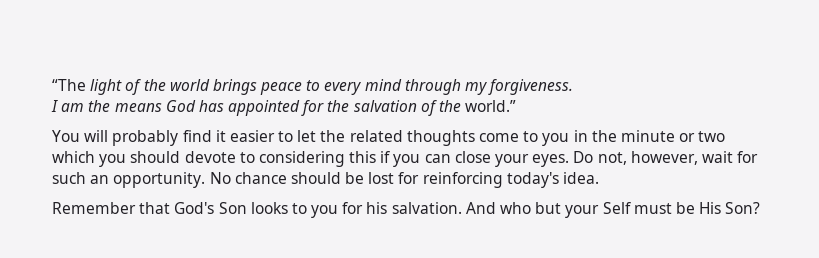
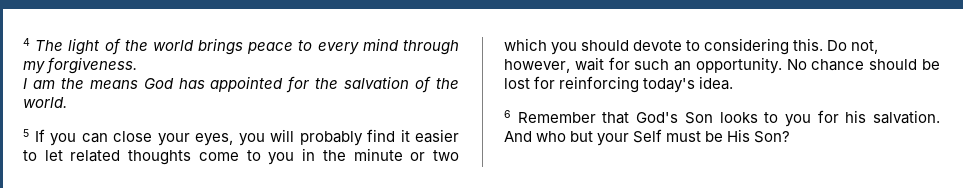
[52,79,86,91] “The -> [23,38,64,51] 4 The
[465,100,517,112] [52,130,80,142] world.” // You -> [23,97,67,108] [23,129,265,146] world. // 5 If you can close your eyes, you
[320,130,346,142] the -> (63, 155) none
[349,151,570,167] this if you can close your eyes. -> [793,38,824,51] this.
(600, 178) none -> [504,110,511,118] 6

